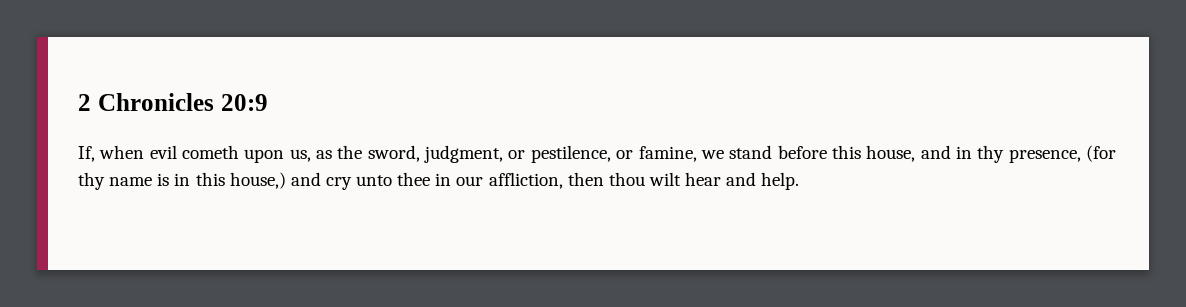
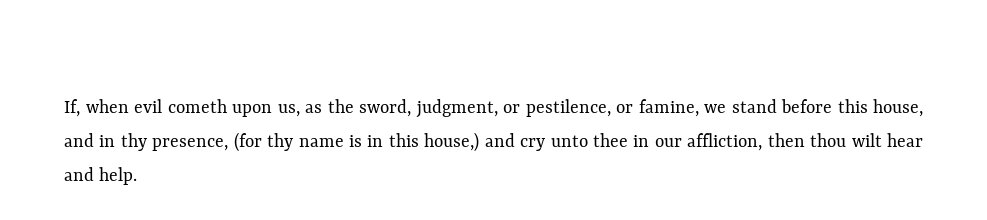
[78,93,268,111] 2 Chronicles 20:9 // -> (64, 108) none

